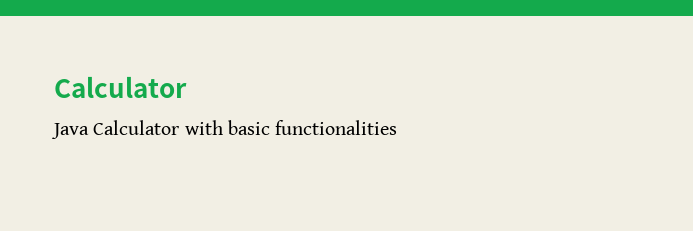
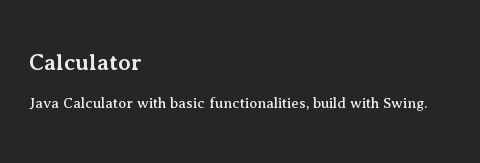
[275,120,398,135] functionalities -> [209,97,427,111] functionalities, build with Swing.

